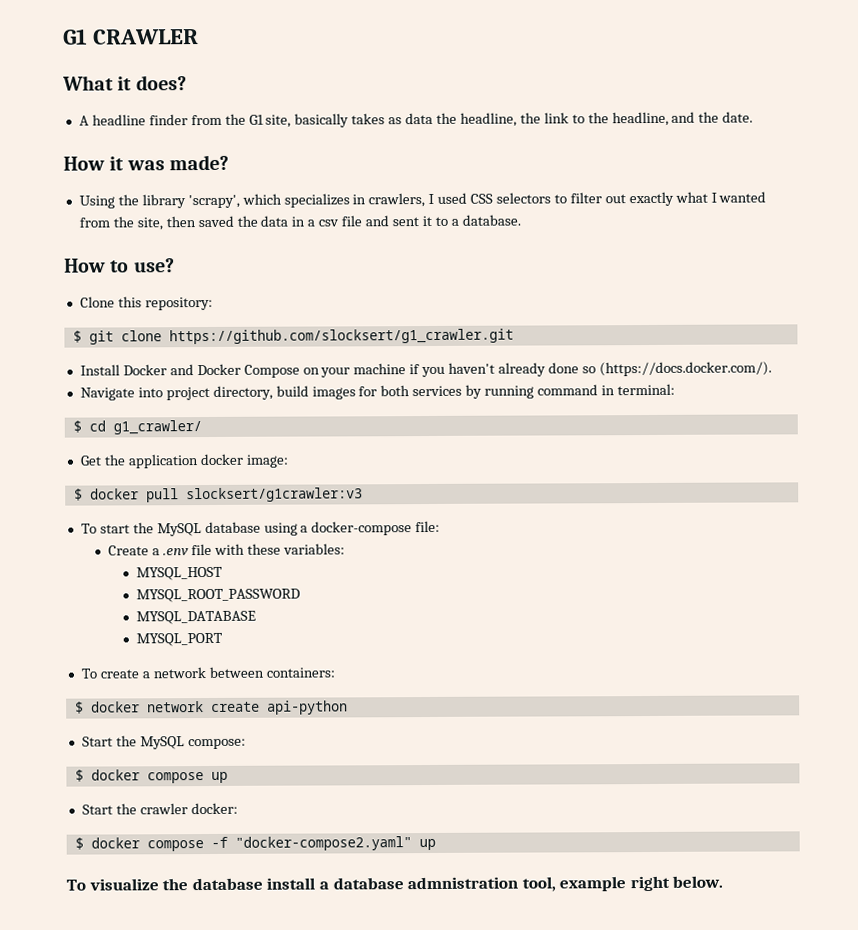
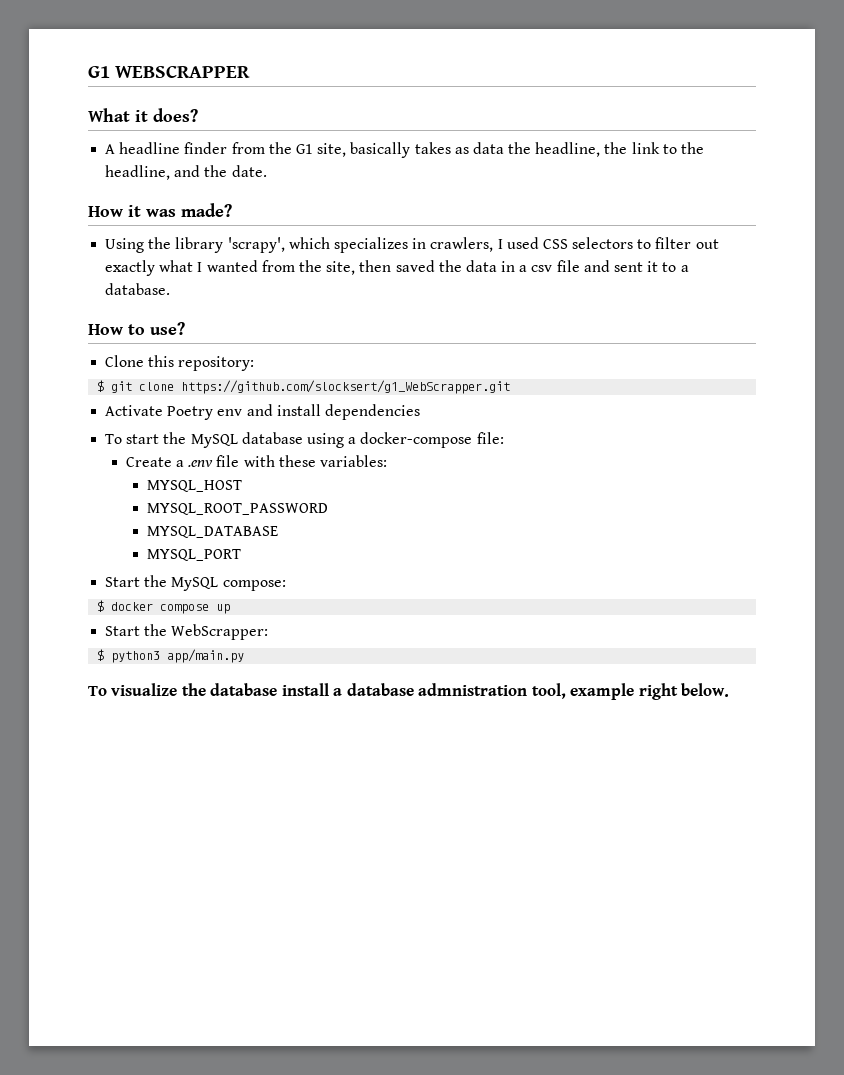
[63,28,200,45] G1 CRAWLER -> [88,65,251,78] G1 WEBSCRAPPER
[168,328,514,345] [79,361,772,378] [79,383,675,401] [72,420,202,435] [79,453,289,469] [73,487,363,503] https://github.com/slocksert/g1_crawler.git // Install Docker and Docker Compose on your machine if you haven't already done so (https://docs.docker.com/). // Navigate into project directory, build images for both services by running command in terminal: // $ cd g1_crawler/ // Get the application docker image: // $ docker pull slocksert/g1crawler:v3 -> [181,380,511,394] [105,404,420,420] https://github.com/slocksert/g1_WebScrapper.git // Activate Poetry env and install dependencies
[80,666,335,679] [74,700,348,715] // To create a network between containers: // $ docker network create api-python -> (241, 555) none
[139,802,238,815] [74,836,436,852] crawler docker: // $ docker compose -f "docker-compose2.yaml" up -> [171,624,269,640] [97,649,245,663] WebScrapper: // $ python3 app/main.py

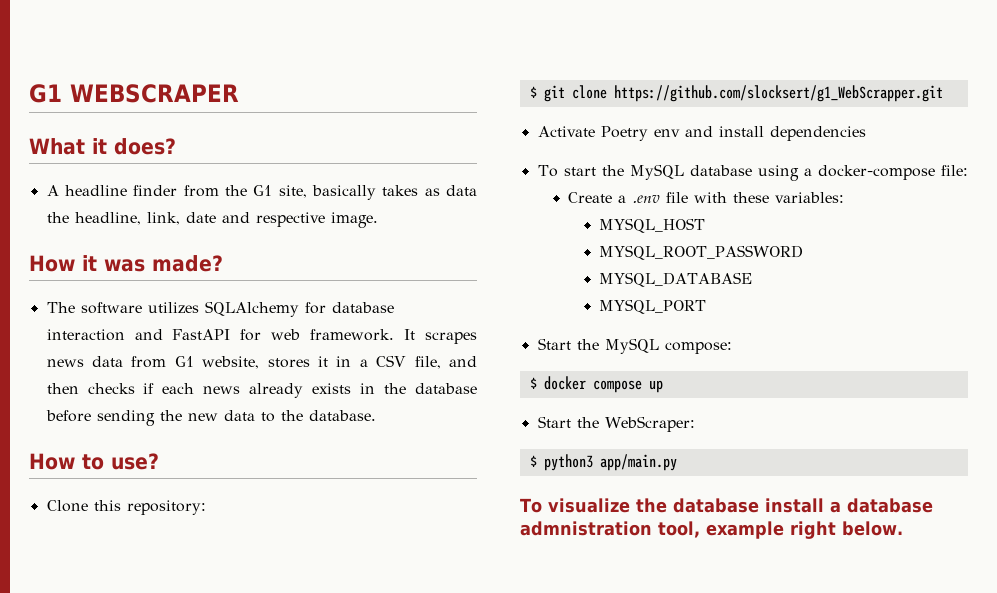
[88,65,251,78] G1 WEBSCRAPPER -> [29,84,239,103] G1 WEBSCRAPER
[604,142,705,154] [105,165,267,180] [88,203,232,217] [105,237,719,253] [105,260,689,276] the link to the headline, and the date. // How it was made? // Using the library 'scrapy', which specializes in crawlers, I used CSS selectors to filter out exactly what I wanted from the site, then saved the data in a csv file and sent it to a -> [146,212,378,228] [29,255,223,272] [46,301,394,317] [46,329,477,344] [46,355,477,369] [46,383,477,398] [45,410,303,426] link, date and respective image. // How it was made? // The software utilizes SQLAlchemy for database interaction and FastAPI for web framework. It scrapes news data from G1 website, stores it in a CSV file, and then checks if each news already exists in the database before sending the new data to the
[171,624,269,640] WebScrapper: -> [604,416,695,432] WebScraper:

